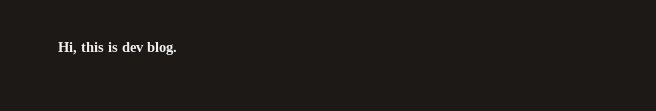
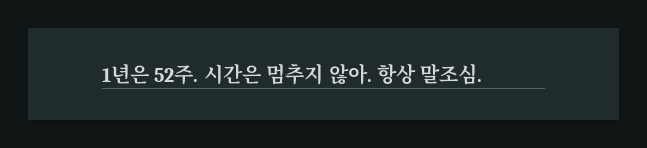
[58,42,177,55] Hi, this is dev blog. -> [102,63,483,85] 1년은 52주. 시간은 멈추지 않아. 항상 말조심.

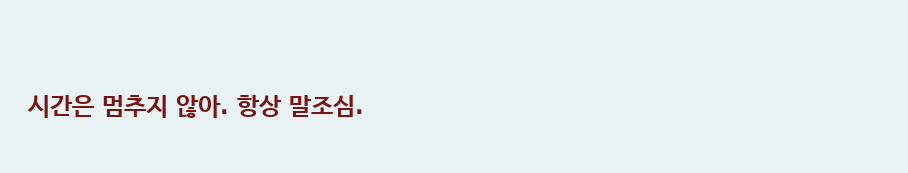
[102,63,199,85] 1년은 52주. -> (27, 106) none

